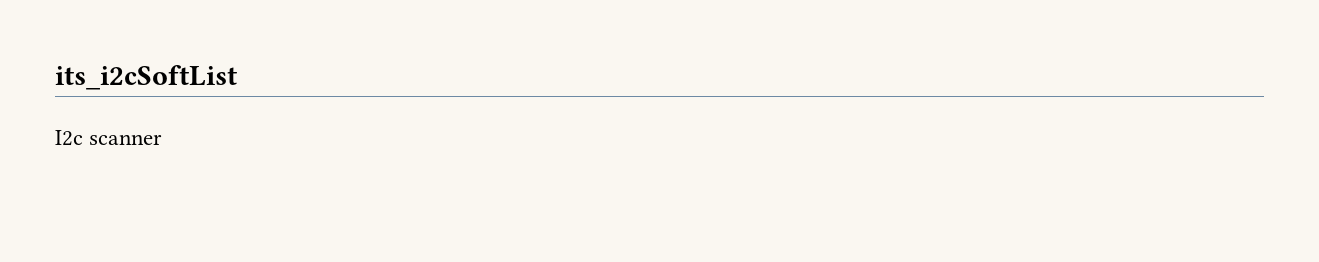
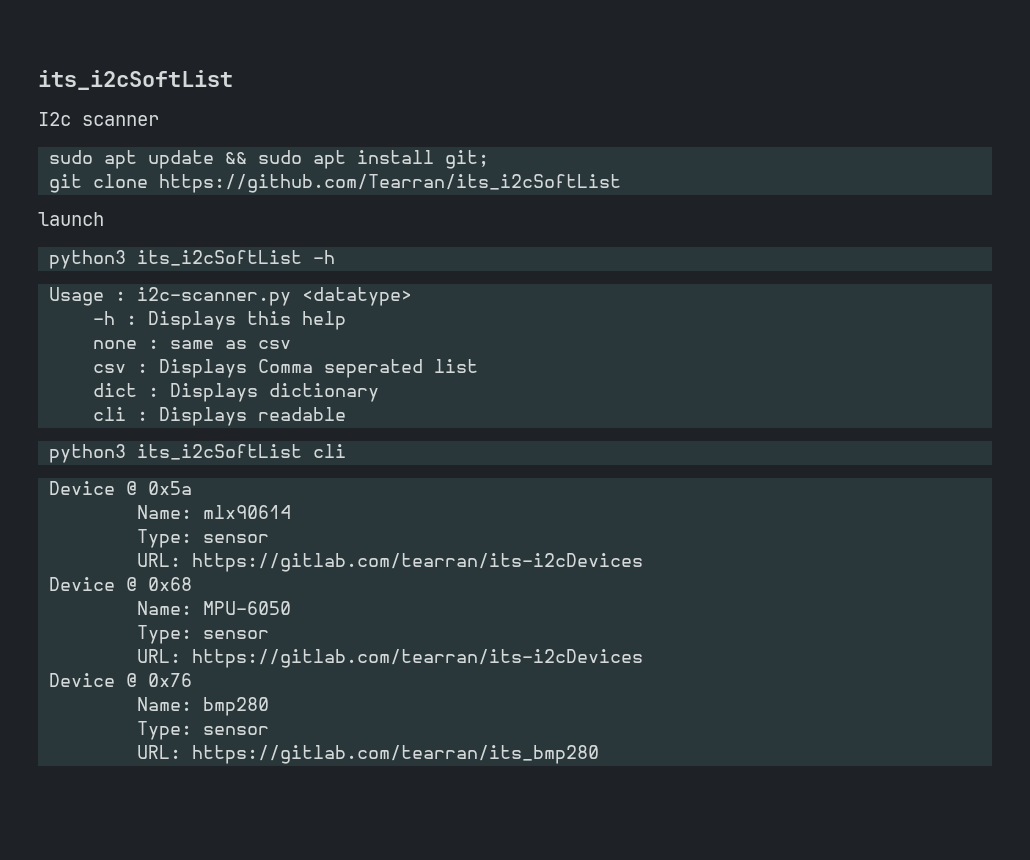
(163, 139) none -> [49,150,490,169] [49,174,622,193] [38,212,104,226] [49,250,336,269] [49,287,413,306] [93,311,347,330] [93,339,292,349] [93,359,479,378] [93,383,380,402] [93,407,347,426] [49,444,347,463] [49,481,193,495] [137,505,292,519] [137,529,270,548] [137,553,644,572] [49,577,193,591] [137,601,292,615] [137,625,270,644] [137,649,644,668] [49,673,193,687] [137,697,270,716] [137,721,270,740] [137,745,600,764] // sudo apt update && sudo apt install git; // git clone https://github.com/Tearran/its_i2cSoftList // launch // python3 its_i2cSoftList -h // Usage : i2c-scanner.py <datatype> // -h : Displays this help // none : same as csv // csv : Displays Comma seperated list // dict : Displays dictionary // cli : Displays readable // python3 its_i2cSoftList cli // Device @ 0x5a // Name: mlx90614 // Type: sensor // URL: https://gitlab.com/tearran/its-i2cDevices // Device @ 0x68 // Name: MPU-6050 // Type: sensor // URL: https://gitlab.com/tearran/its-i2cDevices // Device @ 0x76 // Name: bmp280 // Type: sensor // URL: https://gitlab.com/tearran/its_bmp280

